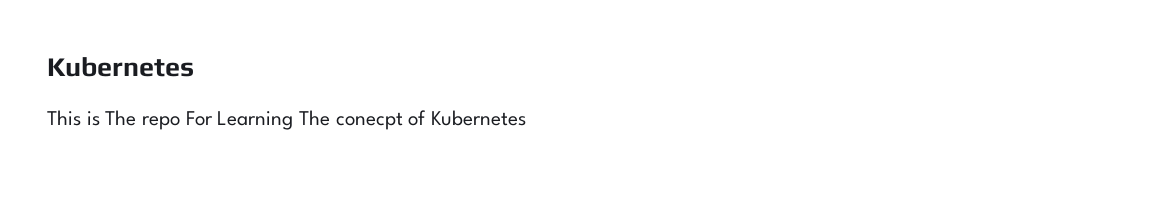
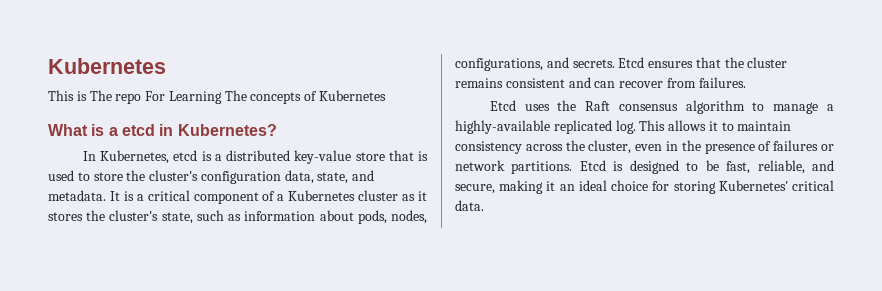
[335,112,403,130] conecpt -> [250,92,302,104] concepts
(527, 118) none -> [48,124,277,136] [82,150,429,164] [48,170,375,184] [48,190,427,204] [48,210,428,224] [455,57,788,71] [455,77,746,88] [489,100,834,114] [455,120,792,134] [455,140,834,154] [455,160,835,174] [455,180,834,194] [455,200,484,211] // What is a etcd in Kubernetes? // In Kubernetes, etcd is a distributed key-value store that is used to store the cluster's configuration data, state, and metadata. It is a critical component of a Kubernetes cluster as it stores the cluster's state, such as information about pods, nodes, configurations, and secrets. Etcd ensures that the cluster remains consistent and can recover from failures. // Etcd uses the Raft consensus algorithm to manage a highly-available replicated log. This allows it to maintain consistency across the cluster, even in the presence of failures or network partitions. Etcd is designed to be fast, reliable, and secure, making it an ideal choice for storing Kubernetes' critical data.

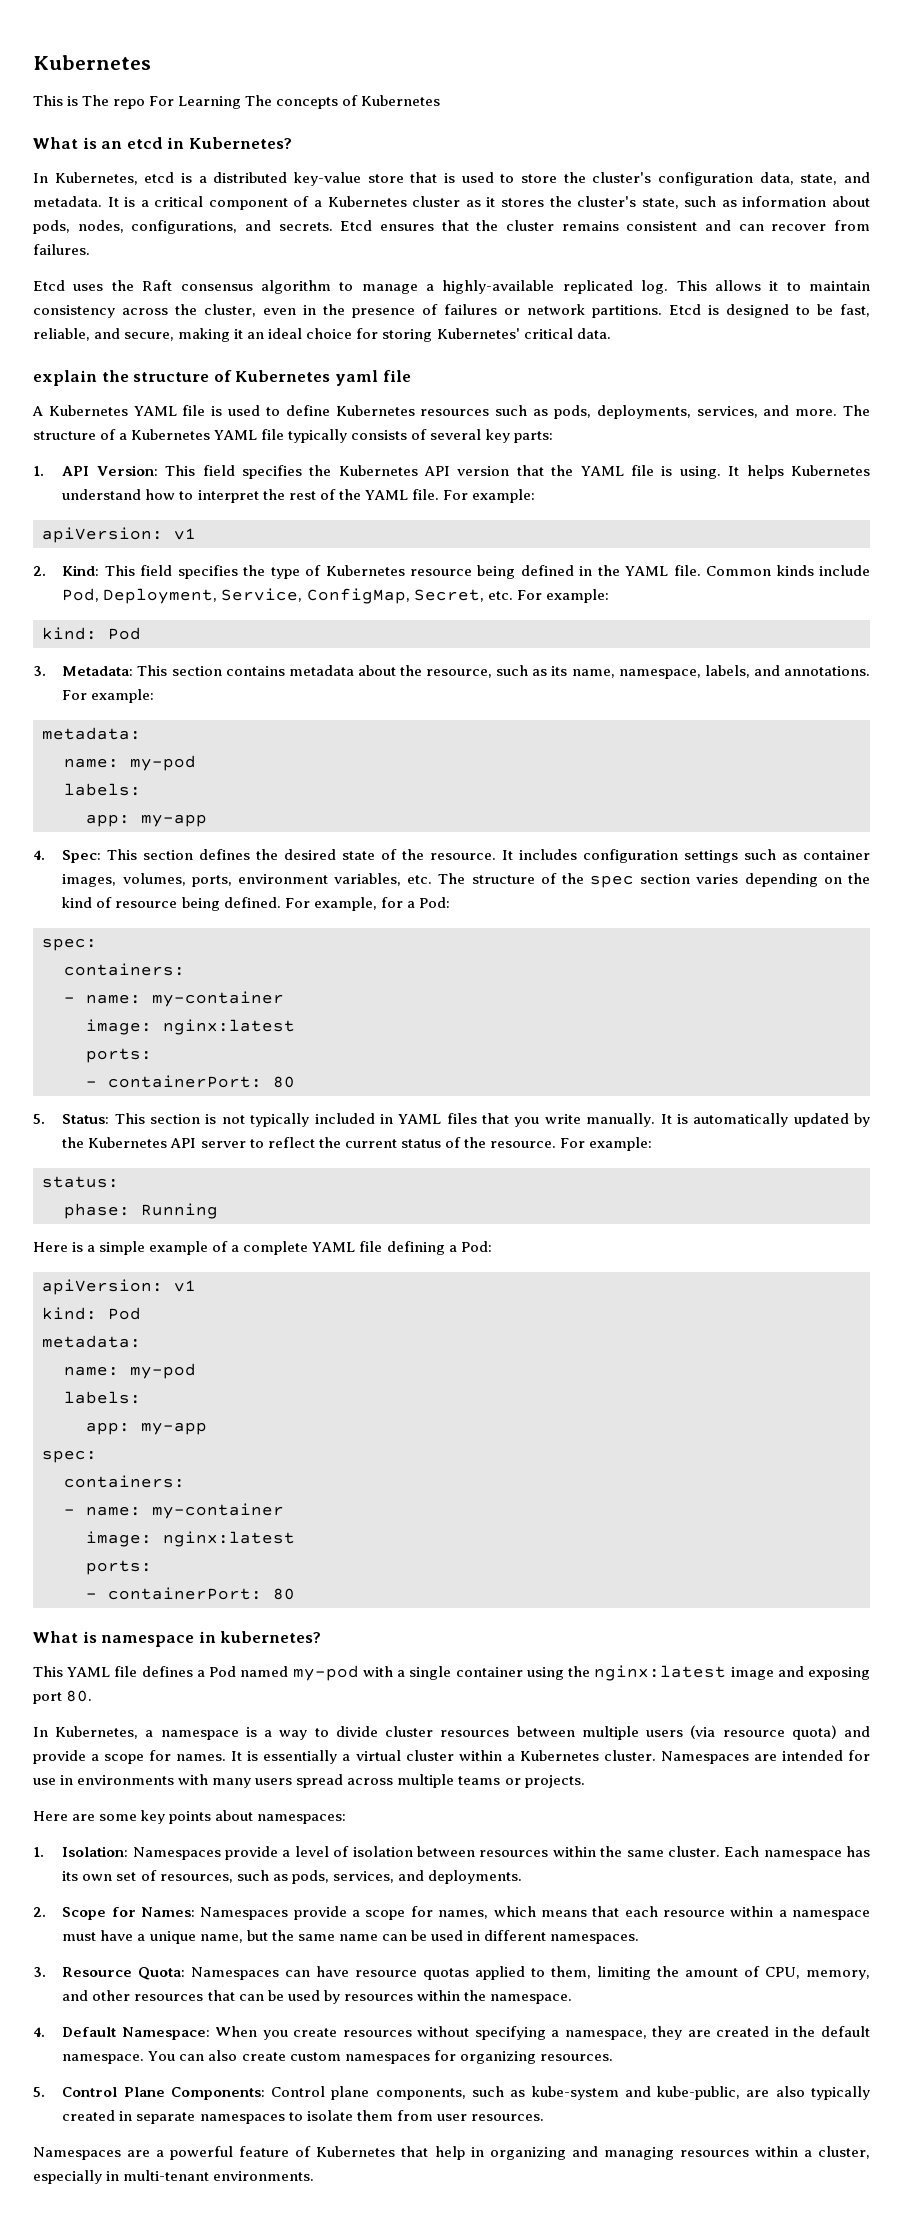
[108,127,118,136] a -> [101,141,123,149] an
(484, 205) none -> [33,370,411,386] [32,405,871,419] [33,429,553,443] [33,465,870,479] [62,489,535,503] [42,527,196,543] [33,565,871,579] [62,588,609,604] [42,627,141,640] [33,665,870,679] [62,689,155,703] [42,727,141,740] [64,755,196,771] [64,783,141,796] [86,814,207,827] [33,849,871,863] [62,873,871,888] [62,897,450,911] [42,938,97,951] [64,963,185,976] [64,991,284,1007] [86,1019,295,1035] [86,1048,152,1063] [86,1075,295,1088] [33,1113,870,1127] [62,1137,653,1151] [42,1176,119,1188] [64,1203,218,1219] [33,1241,492,1255] [42,1279,196,1295] [42,1307,141,1320] [42,1335,141,1348] [64,1363,196,1379] [64,1391,141,1404] [86,1422,207,1435] [42,1450,97,1463] [64,1475,185,1488] [64,1503,284,1519] [86,1531,295,1547] [86,1560,152,1575] [86,1587,295,1600] [33,1631,322,1647] [33,1665,871,1681] [33,1690,93,1704] [33,1725,871,1740] [33,1750,870,1764] [33,1774,585,1788] [33,1810,347,1824] [33,1846,871,1860] [62,1870,522,1884] [33,1906,871,1920] [62,1930,640,1944] [33,1966,870,1980] [62,1990,572,2004] [33,2026,871,2040] [62,2050,613,2064] [33,2086,871,2100] [62,2110,544,2124] [33,2146,870,2160] [33,2170,315,2184] // explain the structure of Kubernetes yaml file // A Kubernetes YAML file is used to define Kubernetes resources such as pods, deployments, services, and more. The structure of a Kubernetes YAML file typically consists of several key parts: // 1. API Version: This field specifies the Kubernetes API version that the YAML file is using. It helps Kubernetes understand how to interpret the rest of the YAML file. For example: // apiVersion: v1 // 2. Kind: This field specifies the type of Kubernetes resource being defined in the YAML file. Common kinds include Pod, Deployment, Service, ConfigMap, Secret, etc. For example: // kind: Pod // 3. Metadata: This section contains metadata about the resource, such as its name, namespace, labels, and annotations. For example: // metadata: // name: my-pod // labels: // app: my-app // 4. Spec: This section defines the desired state of the resource. It includes configuration settings such as container images, volumes, ports, environment variables, etc. The structure of the spec section varies depending on the kind of resource being defined. For example, for a Pod: // spec: // containers: // - name: my-container // image: nginx:latest // ports: // - containerPort: 80 // 5. Status: This section is not typically included in YAML files that you write manually. It is automatically updated by the Kubernetes API server to reflect the current status of the resource. For example: // status: // phase: Running // Here is a simple example of a complete YAML file defining a Pod: // apiVersion: v1 // kind: Pod // metadata: // name: my-pod // labels: // app: my-app // spec: // containers: // - name: my-container // image: nginx:latest // ports: // - containerPort: 80 // What is namespace in kubernetes? // This YAML file defines a Pod named my-pod with a single container using the nginx:latest image and exposing port 80. // In Kubernetes, a namespace is a way to divide cluster resources between multiple users (via resource quota) and provide a scope for names. It is essentially a virtual cluster within a Kubernetes cluster. Namespaces are intended for use in environments with many users spread across multiple teams or projects. // Here are some key points about namespaces: // 1. Isolation: Namespaces provide a level of isolation between resources within the same cluster. Each namespace has its own set of resources, such as pods, services, and deployments. // 2. Scope for Names: Namespaces provide a scope for names, which means that each resource within a namespace must have a unique name, but the same name can be used in different namespaces. // 3. Resource Quota: Namespaces can have resource quotas applied to them, limiting the amount of CPU, memory, and other resources that can be used by resources within the namespace. // 4. Default Namespace: When you create resources without specifying a namespace, they are created in the default namespace. You can also create custom namespaces for organizing resources. // 5. Control Plane Components: Control plane components, such as kube-system and kube-public, are also typically created in separate namespaces to isolate them from user resources. // Namespaces are a powerful feature of Kubernetes that help in organizing and managing resources within a cluster, especially in multi-tenant environments.

